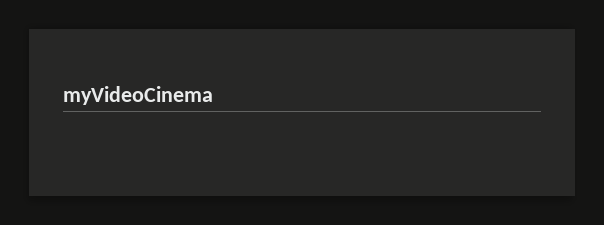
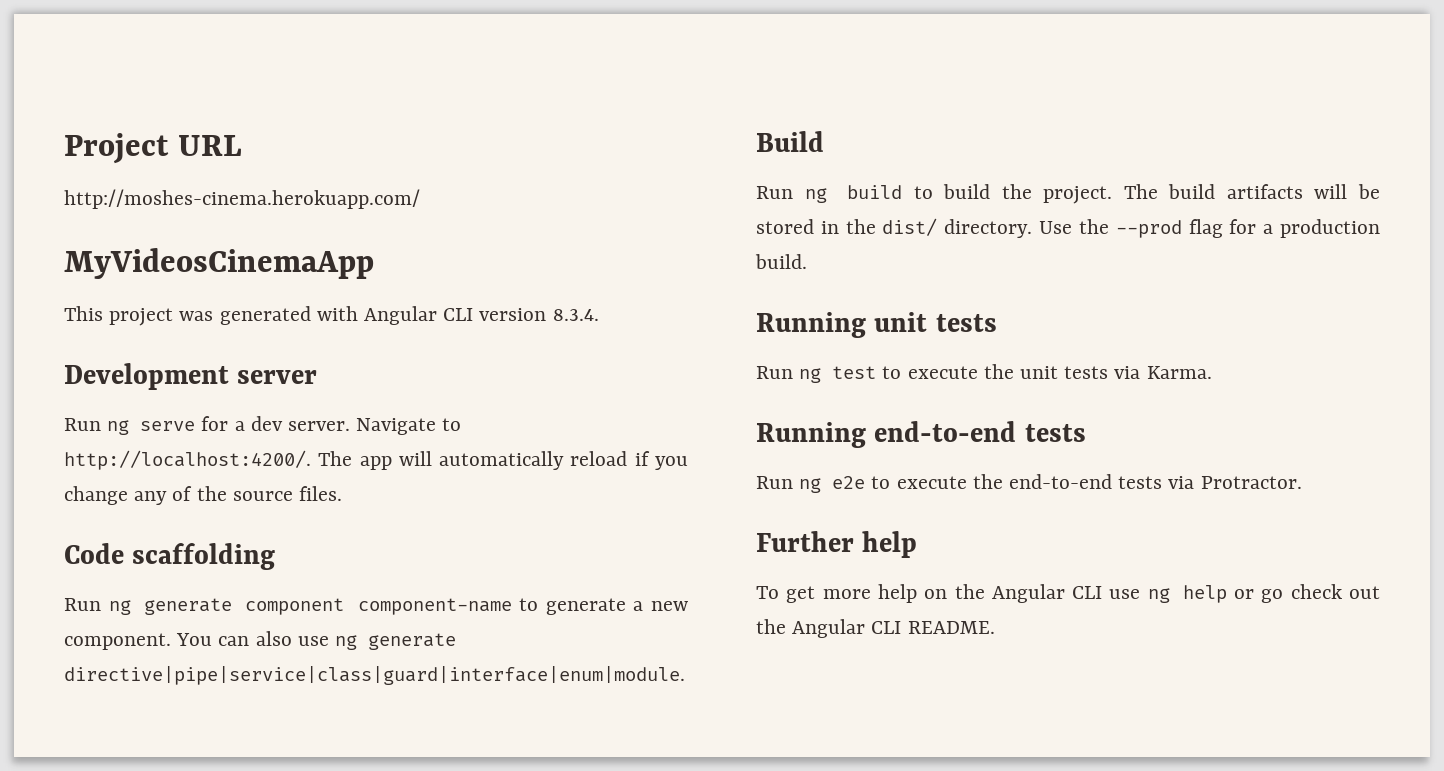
[63,86,213,105] myVideoCinema -> [64,133,242,164] [64,189,420,209] [64,248,374,279] [64,306,599,326] [64,363,318,390] [64,416,462,435] [64,450,688,470] [64,486,343,505] [64,543,276,570] [64,598,688,615] [64,631,457,650] [64,666,685,685] [756,131,824,152] [756,184,1380,204] [756,218,1380,238] [755,254,807,269] [756,312,997,338] [756,364,1212,383] [756,421,1086,448] [756,474,1302,493] [756,531,918,558] [756,584,1380,603] [756,619,995,638] Project URL // http://moshes-cinema.herokuapp.com/ // MyVideosCinemaApp // This project was generated with Angular CLI version 8.3.4. // Development server // Run ng serve for a dev server. Navigate to http://localhost:4200/. The app will automatically reload if you change any of the source files. // Code scaffolding // Run ng generate component component-name to generate a new component. You can also use ng generate directive|pipe|service|class|guard|interface|enum|module. // Build // Run ng build to build the project. The build artifacts will be stored in the dist/ directory. Use the --prod flag for a production build. // Running unit tests // Run ng test to execute the unit tests via Karma. // Running end-to-end tests // Run ng e2e to execute the end-to-end tests via Protractor. // Further help // To get more help on the Angular CLI use ng help or go check out the Angular CLI README.

